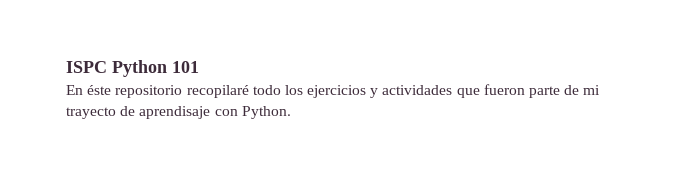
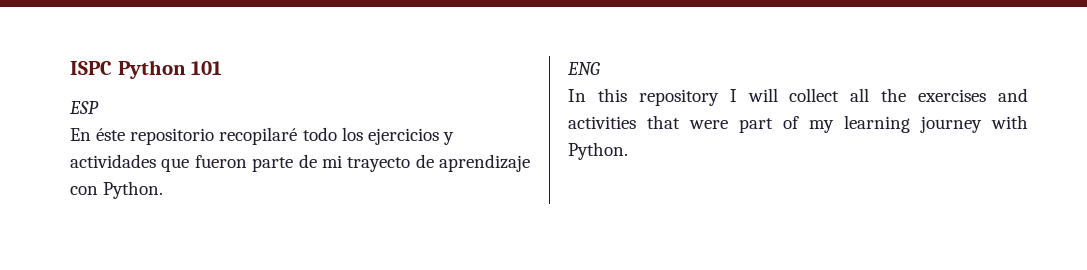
(199, 67) none -> [69,101,99,114] // ESP
[139,106,211,119] aprendisaje -> [439,154,530,172] aprendizaje
(291, 112) none -> [567,62,600,75] [568,88,1028,106] [568,115,1028,133] [568,142,628,160] // ENG // In this repository I will collect all the exercises and activities that were part of my learning journey with Python.

